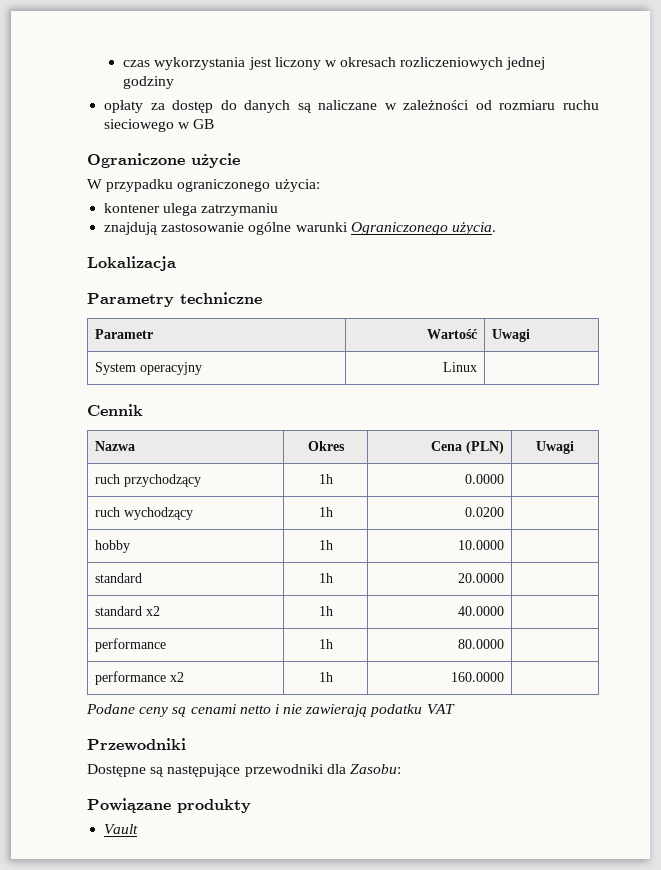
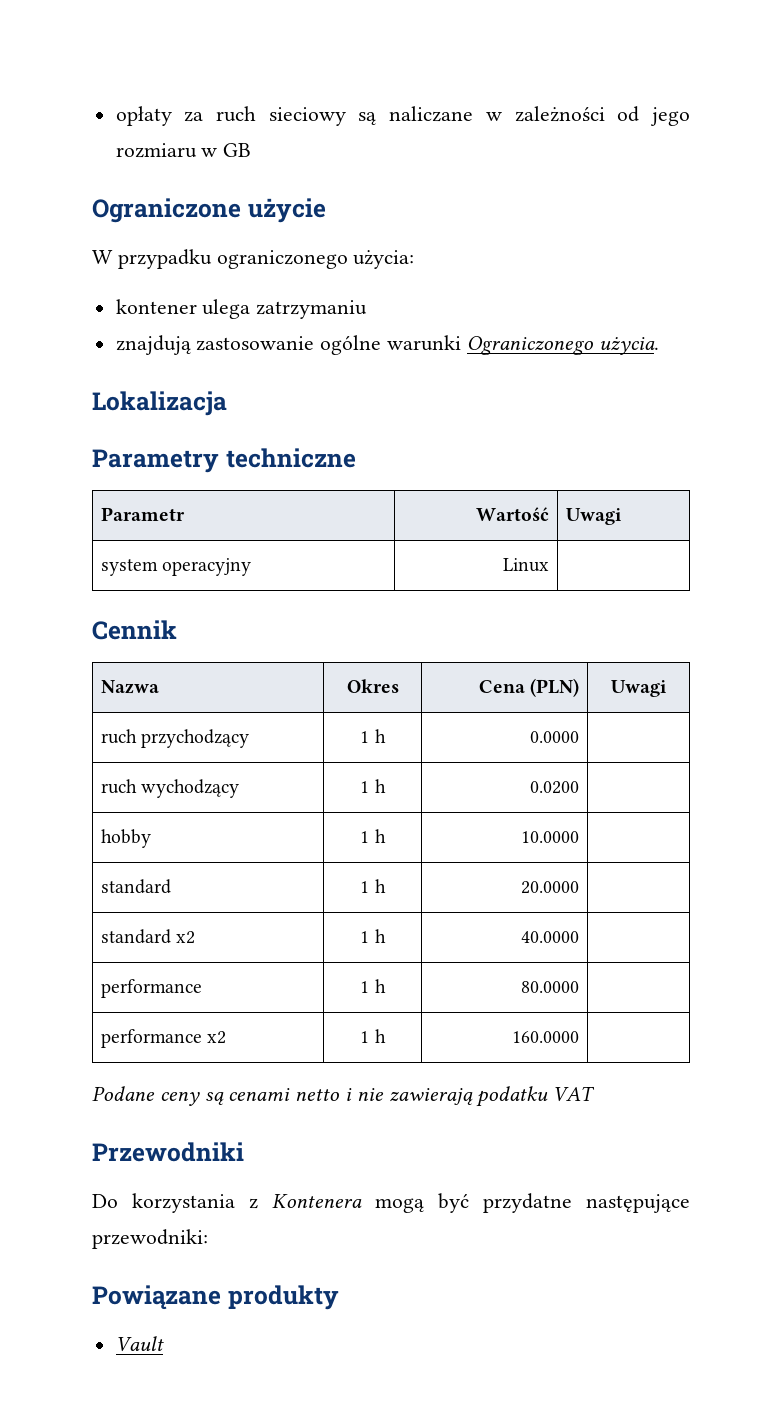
[123,57,546,70] [123,76,175,89] [104,100,291,113] czas wykorzystania jest liczony w okresach rozliczeniowych jednej godziny // opłaty za dostęp do danych -> [115,106,346,126] opłaty za ruch sieciowy
[499,100,599,110] [104,119,175,132] rozmiaru ruchu sieciowego -> [650,107,690,126] [115,143,197,158] jego rozmiaru
[94,362,136,375] System -> [100,559,158,576] system
[318,474,333,484] 1h -> [360,729,386,743] 1 h
[318,507,333,517] 1h -> [360,779,386,793] 1 h
[318,540,333,550] 1h -> [360,829,386,843] 1 h
[318,573,333,583] 1h -> [360,879,386,893] 1 h
[318,606,333,616] 1h -> [360,929,386,943] 1 h
[318,639,333,649] 1h -> [360,979,386,993] 1 h
[318,672,333,682] 1h -> [360,1029,386,1043] 1 h
[87,764,401,777] Dostępne są następujące przewodniki dla Zasobu: -> [92,1193,690,1213] [92,1229,208,1249] Do korzystania z Kontenera mogą być przydatne następujące przewodniki:

